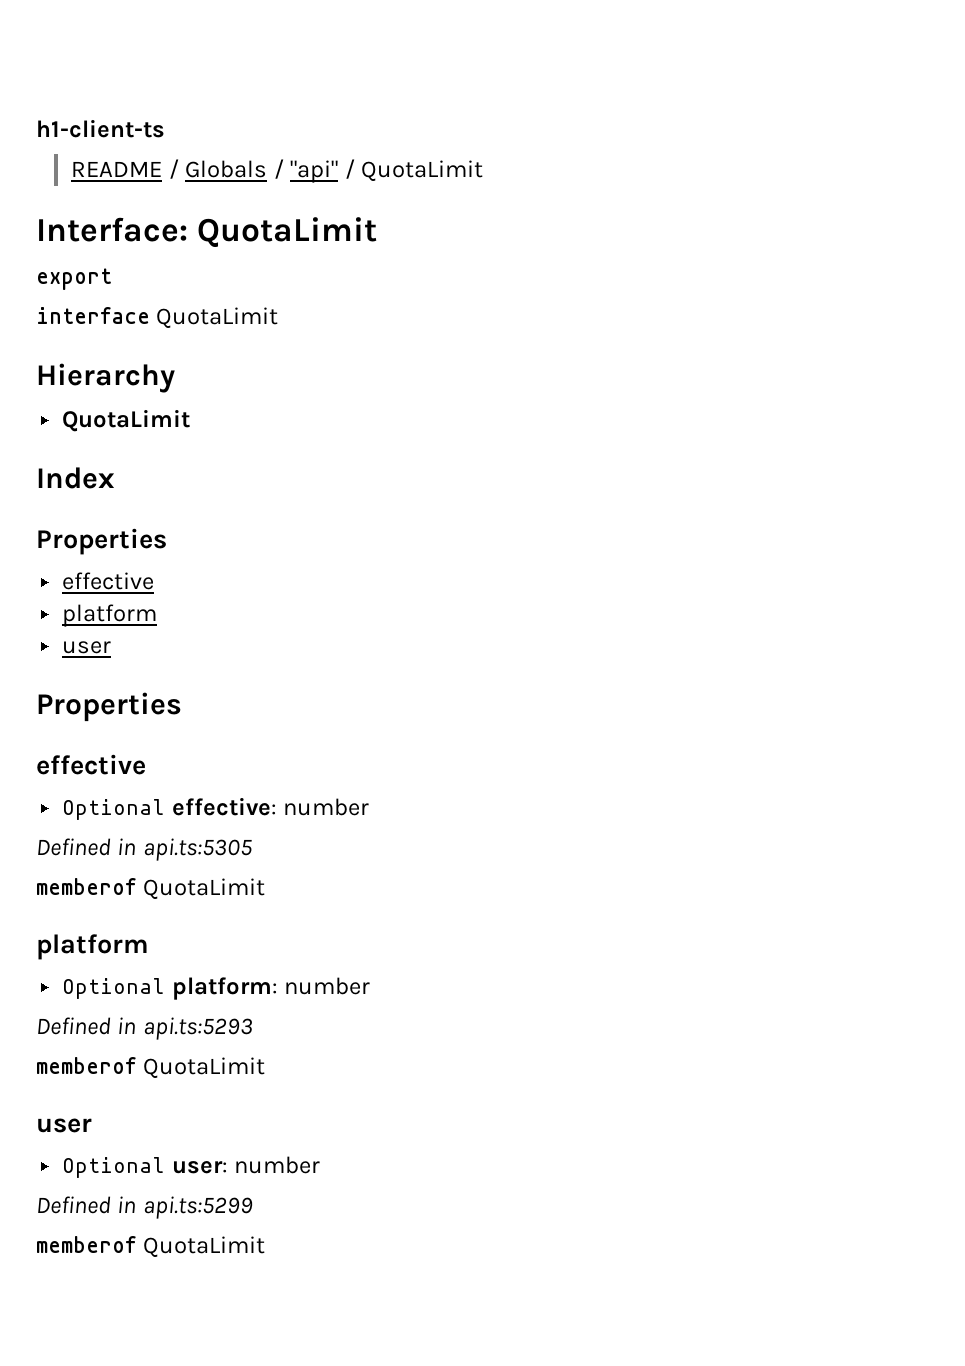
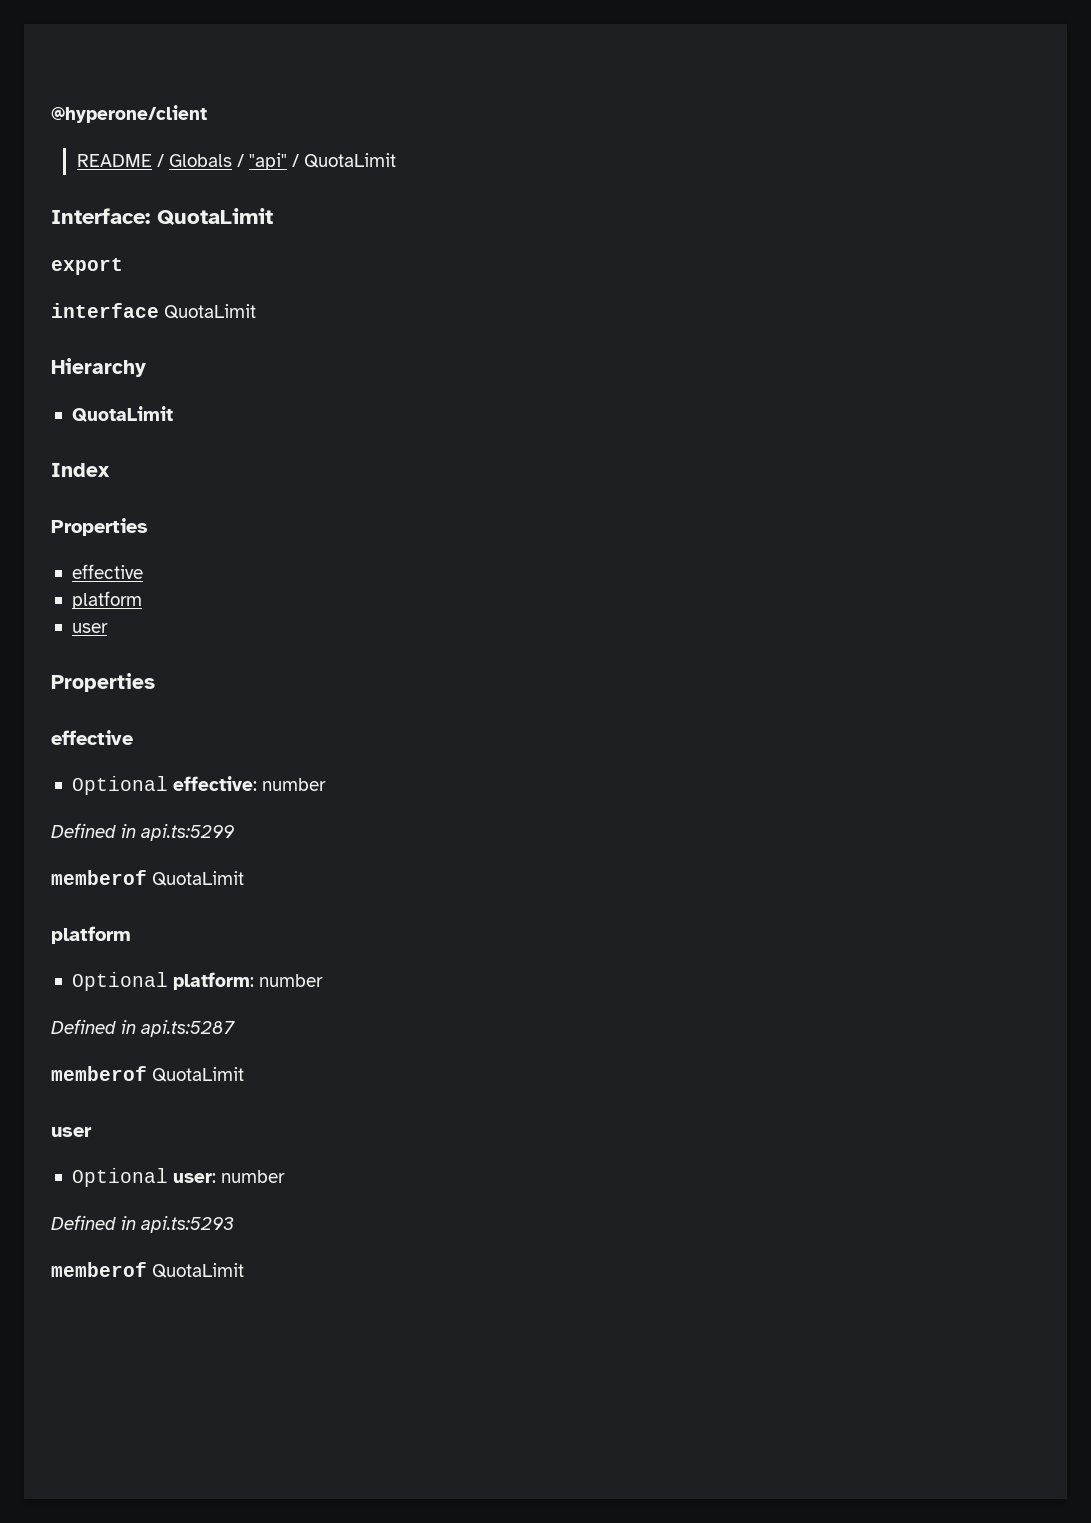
[36,119,165,138] h1-client-ts -> [51,105,207,123] @hyperone/client
[142,838,252,861] api.ts:5305 -> [141,824,235,841] api.ts:5299
[142,1017,253,1040] api.ts:5293 -> [141,1020,236,1037] api.ts:5287
[142,1196,253,1219] api.ts:5299 -> [141,1216,235,1233] api.ts:5293

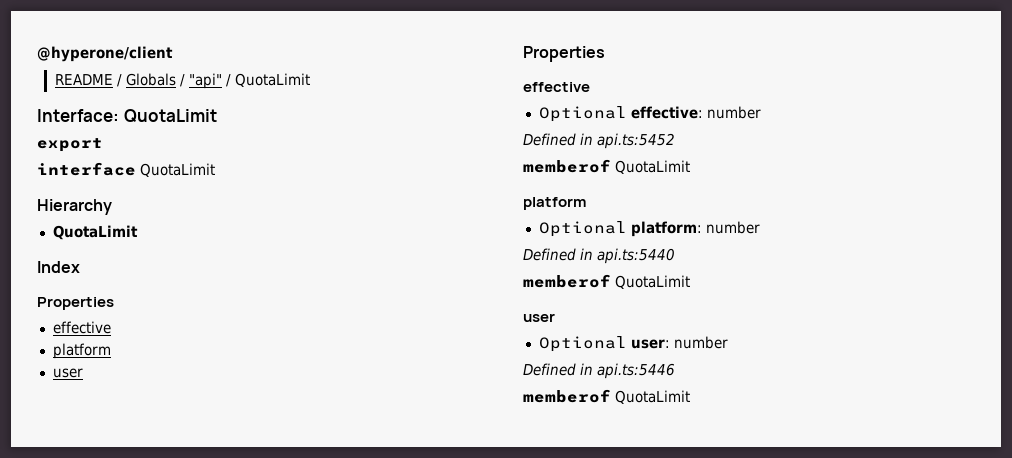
[141,824,235,841] api.ts:5299 -> [597,133,675,149] api.ts:5452
[141,1020,236,1037] api.ts:5287 -> [597,248,675,264] api.ts:5440
[141,1216,235,1233] api.ts:5293 -> [597,363,675,379] api.ts:5446

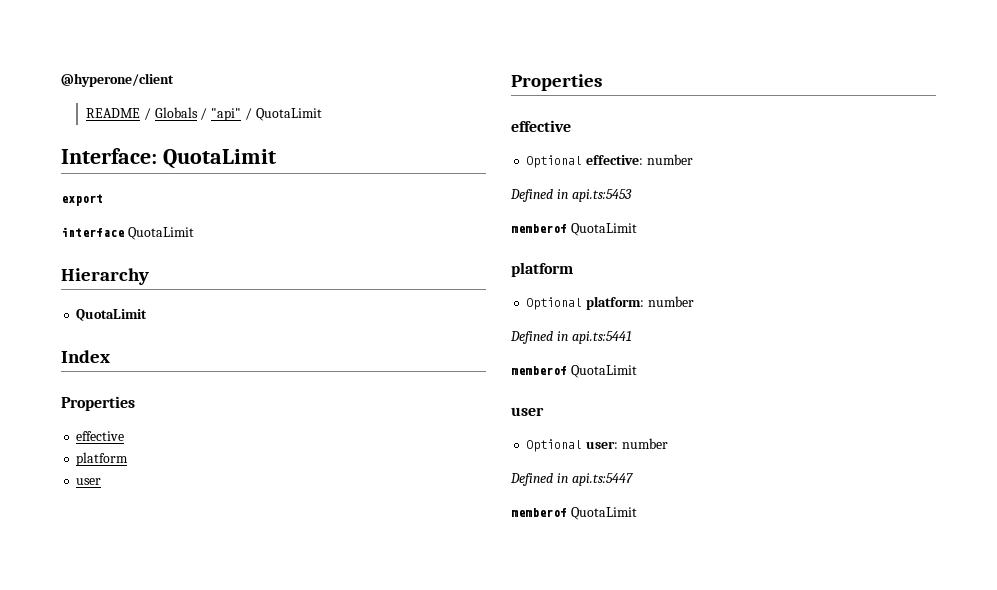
[597,133,675,149] api.ts:5452 -> [571,189,632,202] api.ts:5453
[597,248,675,264] api.ts:5440 -> [571,331,632,344] api.ts:5441
[597,363,675,379] api.ts:5446 -> [571,473,633,486] api.ts:5447

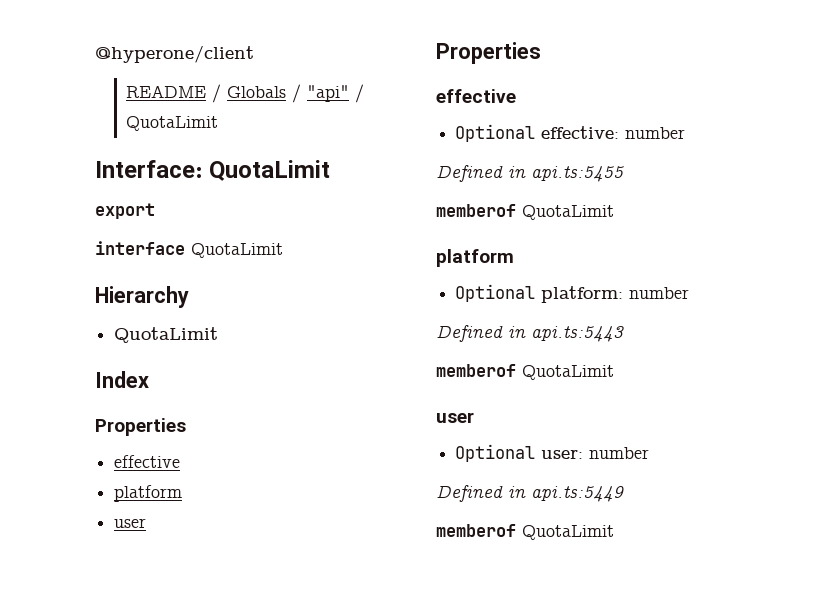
[571,189,632,202] api.ts:5453 -> [531,166,624,182] api.ts:5455
[571,331,632,344] api.ts:5441 -> [531,326,624,342] api.ts:5443
[571,473,633,486] api.ts:5447 -> [531,486,624,502] api.ts:5449

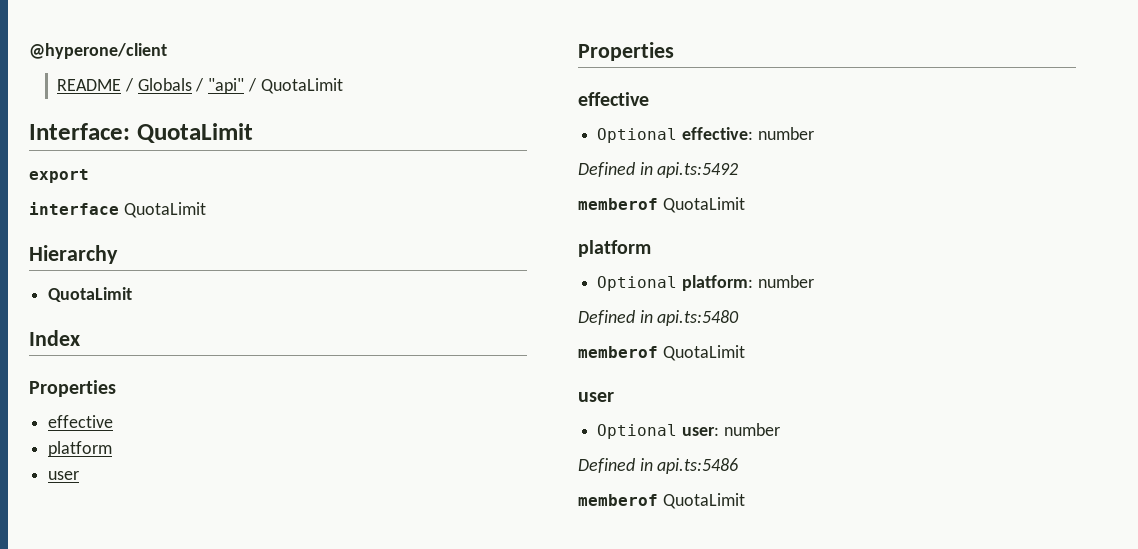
[531,166,624,182] api.ts:5455 -> [657,162,739,178] api.ts:5492
[531,326,624,342] api.ts:5443 -> [657,310,740,326] api.ts:5480
[531,486,624,502] api.ts:5449 -> [657,458,739,474] api.ts:5486

